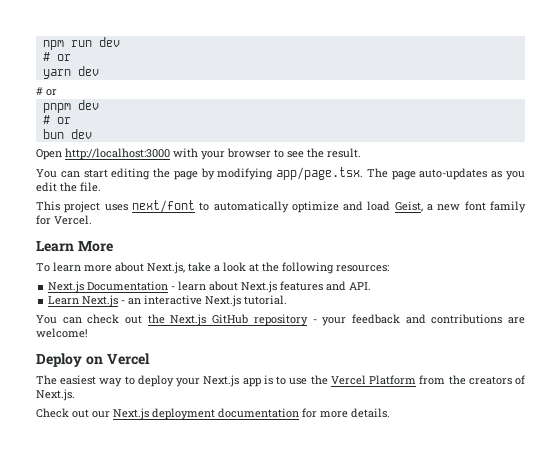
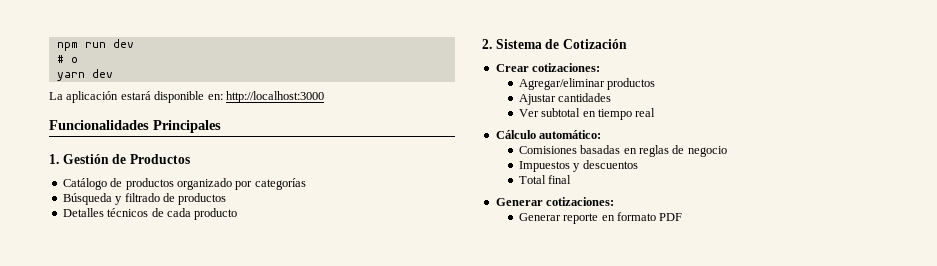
[56,54,71,61] or -> [70,57,78,63] o
[36,87,57,96] [42,100,99,113] [42,115,71,124] [42,129,92,139] [36,148,361,160] [36,167,525,180] [36,182,101,192] [36,200,527,213] [36,215,92,225] [36,241,113,252] [36,262,389,274] [48,281,372,293] [48,295,288,307] [36,314,525,326] [36,328,88,338] [36,353,150,367] [36,375,526,387] [36,389,75,401] [36,408,390,420] # or // pnpm dev // # or // bun dev // Open http://localhost:3000 with your browser to see the result. // You can start editing the page by modifying app/page.tsx. The page auto-updates as you edit the file. // This project uses next/font to automatically optimize and load Geist, a new font family for Vercel. // Learn More // To learn more about Next.js, take a look at the following resources: // Next.js Documentation - learn about Next.js features and API. // Learn Next.js - an interactive Next.js tutorial. // You can check out the Next.js GitHub repository - your feedback and contributions are welcome! // Deploy on Vercel // The easiest way to deploy your Next.js app is to use the Vercel Platform from the creators of Next.js. // Check out our Next.js deployment documentation for more details. -> [49,91,324,103] [49,120,221,133] [49,154,190,164] [62,178,306,190] [62,193,227,205] [62,208,238,220] [482,39,627,49] [495,63,601,72] [518,78,656,90] [518,93,612,105] [518,108,656,120] [495,130,602,139] [518,145,727,157] [518,160,638,172] [518,175,572,184] [495,197,615,206] [518,212,683,224] La aplicación estará disponible en: http://localhost:3000 // Funcionalidades Principales // 1. Gestión de Productos // Catálogo de productos organizado por categorías // Búsqueda y filtrado de productos // Detalles técnicos de cada producto // 2. Sistema de Cotización // Crear cotizaciones: // Agregar/eliminar productos // Ajustar cantidades // Ver subtotal en tiempo real // Cálculo automático: // Comisiones basadas en reglas de negocio // Impuestos y descuentos // Total final // Generar cotizaciones: // Generar reporte en formato PDF

